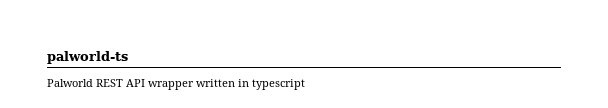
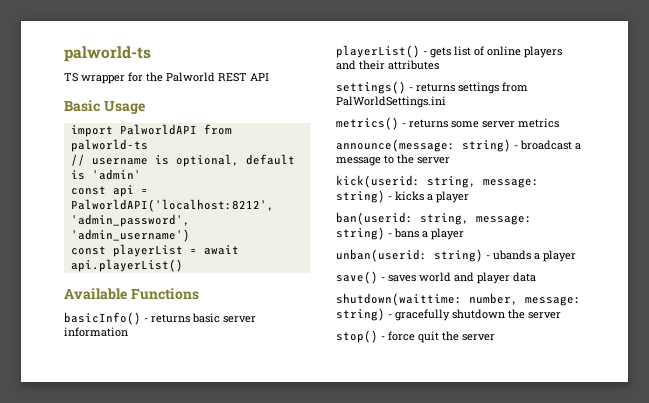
[47,51,128,64] palworld-ts // -> [64,46,151,62] [64,72,163,84] palworld-ts // TS wrapper for the
[148,79,305,90] wrapper written in typescript -> [64,100,145,114] [70,124,232,137] [70,139,148,152] [70,154,295,167] [70,169,141,180] [70,185,148,197] [70,199,274,212] [70,214,190,227] [70,229,190,242] [70,244,239,257] [70,259,183,272] [64,288,199,300] [64,312,256,325] [64,327,128,337] [336,45,562,58] [336,60,439,70] [336,81,528,94] [336,96,446,108] [336,117,559,130] [336,139,581,152] [336,154,450,166] [336,175,539,188] [336,190,469,203] [336,212,532,225] [336,227,464,240] [336,249,576,262] [336,271,536,284] [336,293,581,306] [336,308,561,321] [336,330,495,343] // Basic Usage // import PalworldAPI from palworld-ts // // username is optional, default is 'admin' // const api = PalworldAPI('localhost:8212', 'admin_password', 'admin_username') // const playerList = await api.playerList() // Available Functions // basicInfo() - returns basic server information // playerList() - gets list of online players and their attributes // settings() - returns settings from PalWorldSettings.ini // metrics() - returns some server metrics // announce(message: string) - broadcast a message to the server // kick(userid: string, message: string) - kicks a player // ban(userid: string, message: string) - bans a player // unban(userid: string) - ubands a player // save() - saves world and player data // shutdown(waittime: number, message: string) - gracefully shutdown the server // stop() - force quit the server

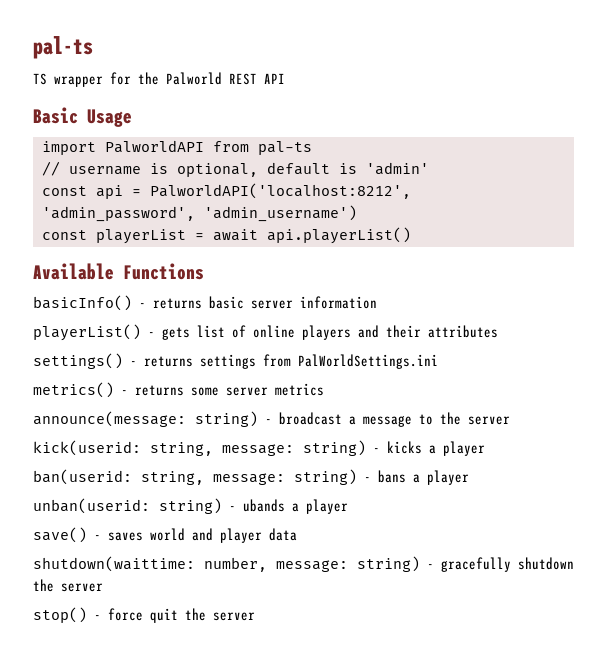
[64,46,151,62] palworld-ts -> [33,36,93,59] pal-ts
[70,139,148,152] palworld-ts -> [257,141,312,155] pal-ts

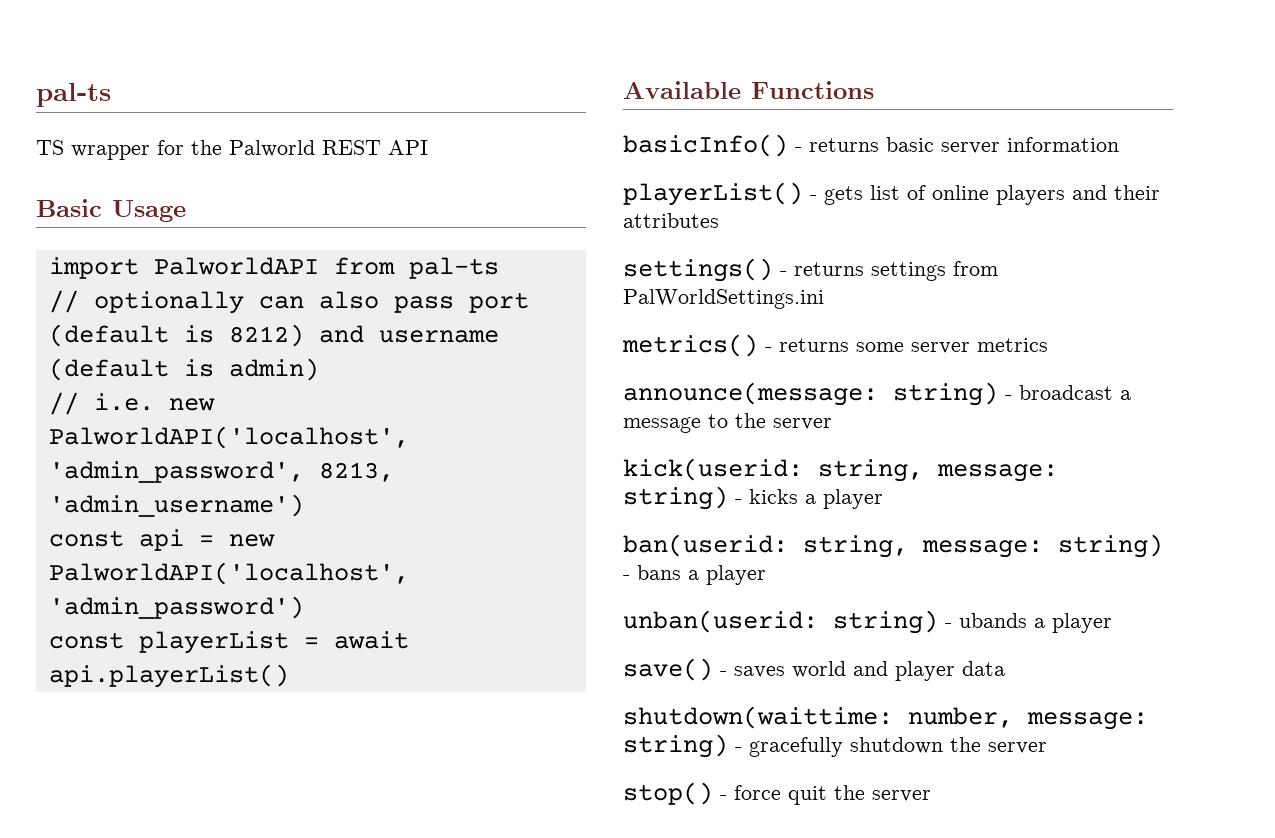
[68,162,429,177] username is optional, default is 'admin' -> [93,291,529,314] [48,324,499,347] [48,358,319,381] [48,392,215,415] [48,426,409,449] [48,461,394,483] [48,494,304,517] optionally can also pass port (default is 8212) and username (default is admin) // // i.e. new PalworldAPI('localhost', 'admin_password', 8213, 'admin_username')
[149,183,411,199] [41,205,357,222] PalworldAPI('localhost:8212', 'admin_password', 'admin_username') -> [228,534,275,547] [48,562,409,585] [48,596,304,619] new PalworldAPI('localhost', 'admin_password')

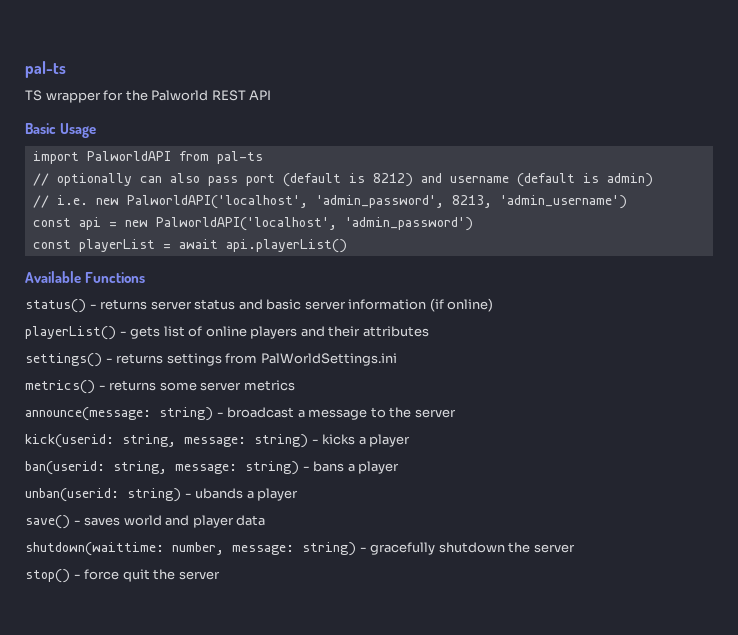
[623,134,879,157] basicInfo() - returns -> [25,299,263,313] status() - returns server status and
(1119, 144) none -> [429,298,494,312] (if online)

